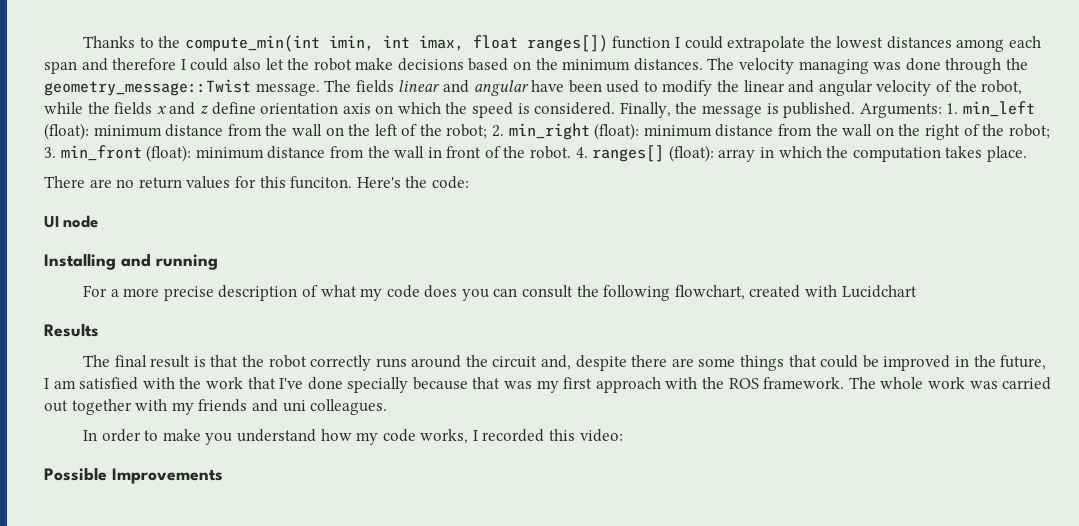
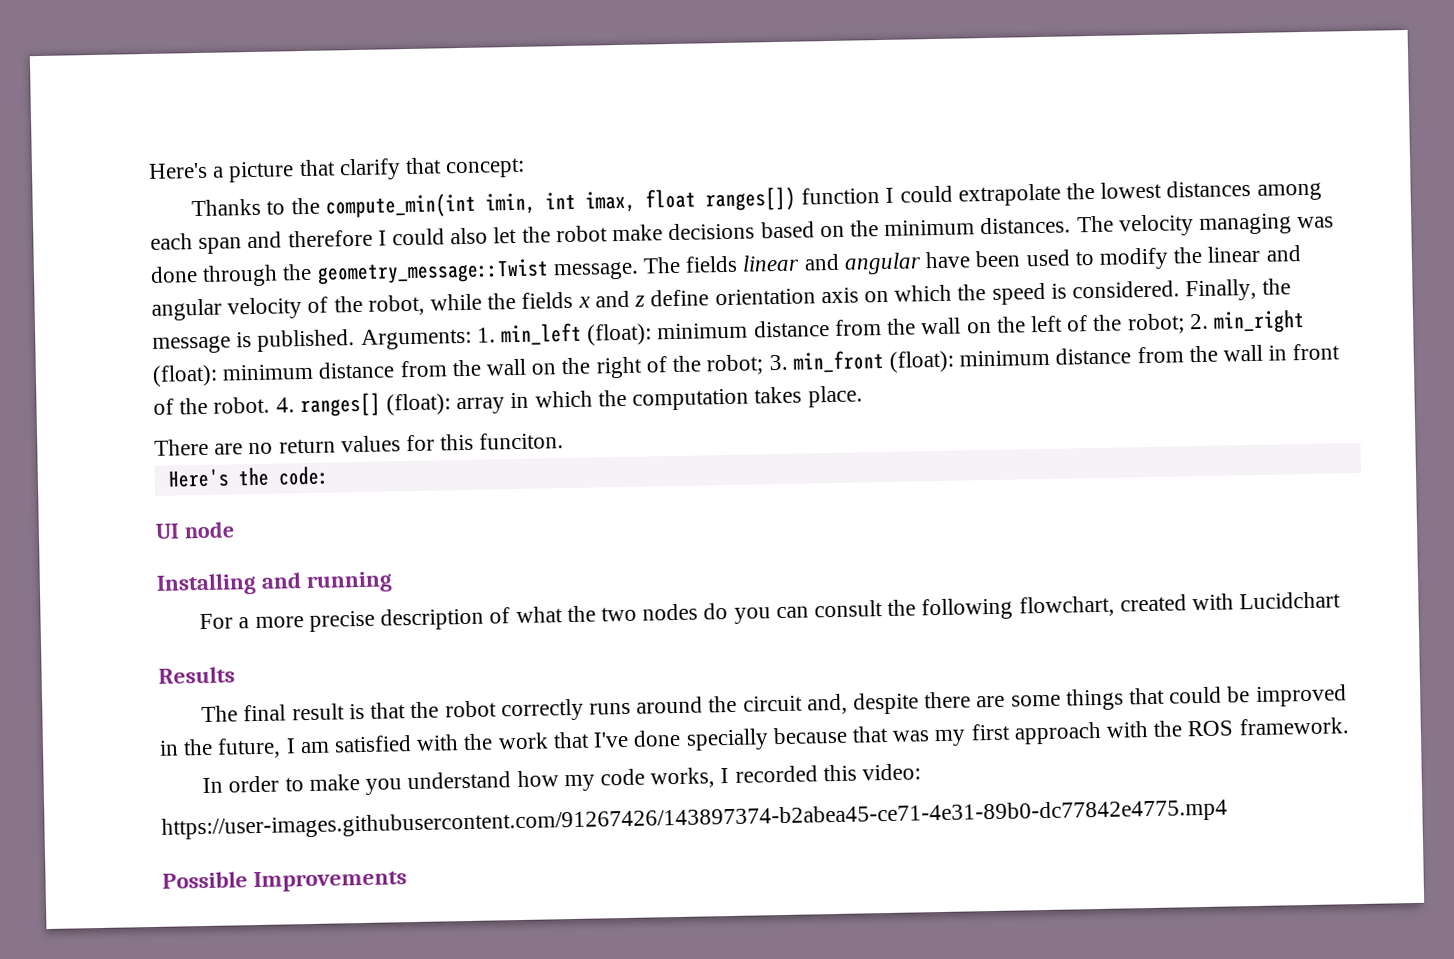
(82, 42) none -> [148,157,526,183] Here's a picture that clarify that concept: //
(353, 182) none -> (565, 441) //
[360,285,458,301] my code does -> [566,602,729,623] the two nodes do
[848,377,1052,390] [44,399,388,415] The whole work was carried out together with my friends and uni colleagues. -> (1349, 726) none
(623, 435) none -> [161,798,1228,840] // https://user-images.githubusercontent.com/91267426/143897374-b2abea45-ce71-4e31-89b0-dc77842e4775.mp4

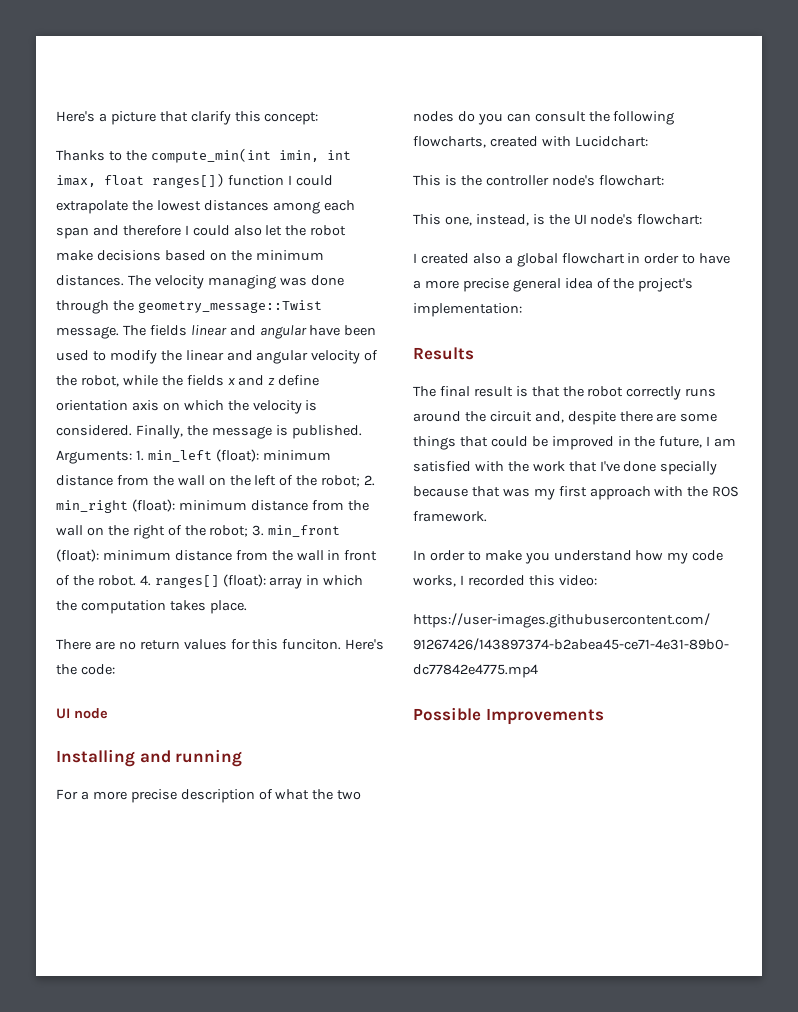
[405,157,443,175] that -> [234,111,261,122] this
[991,282,1046,305] speed -> [252,400,302,414] velocity
(565, 441) // -> (342, 644) none
[1018,595,1115,618] flowchart, -> [413,136,486,148] flowcharts,
[1239,591,1342,610] Lucidchart -> [574,136,648,147] [413,175,664,186] [413,214,703,226] [413,253,731,267] [413,278,694,292] [413,303,522,317] Lucidchart: // This is the controller node's flowchart: // This one, instead, is the UI node's flowchart: // I created also a global flowchart in order to have a more precise general idea of the project's implementation:

